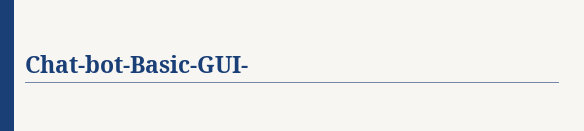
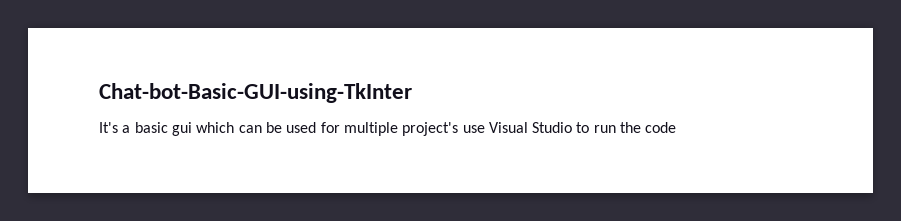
[25,55,248,73] Chat-bot-Basic-GUI- -> [99,83,412,103] [99,122,677,136] Chat-bot-Basic-GUI-using-TkInter // It's a basic gui which can be used for multiple project's use Visual Studio to run the code

